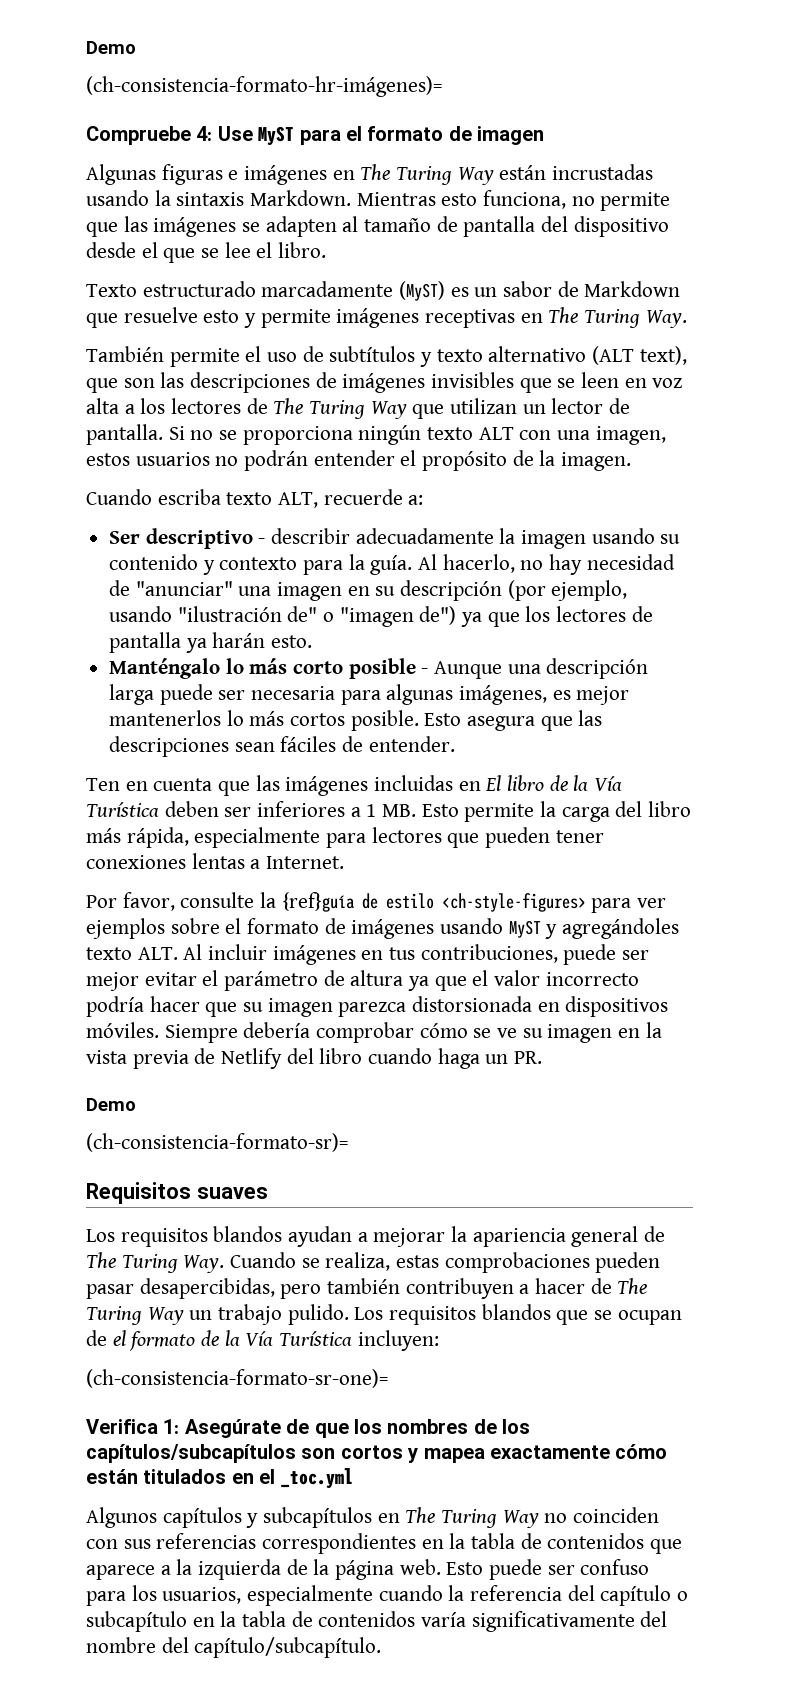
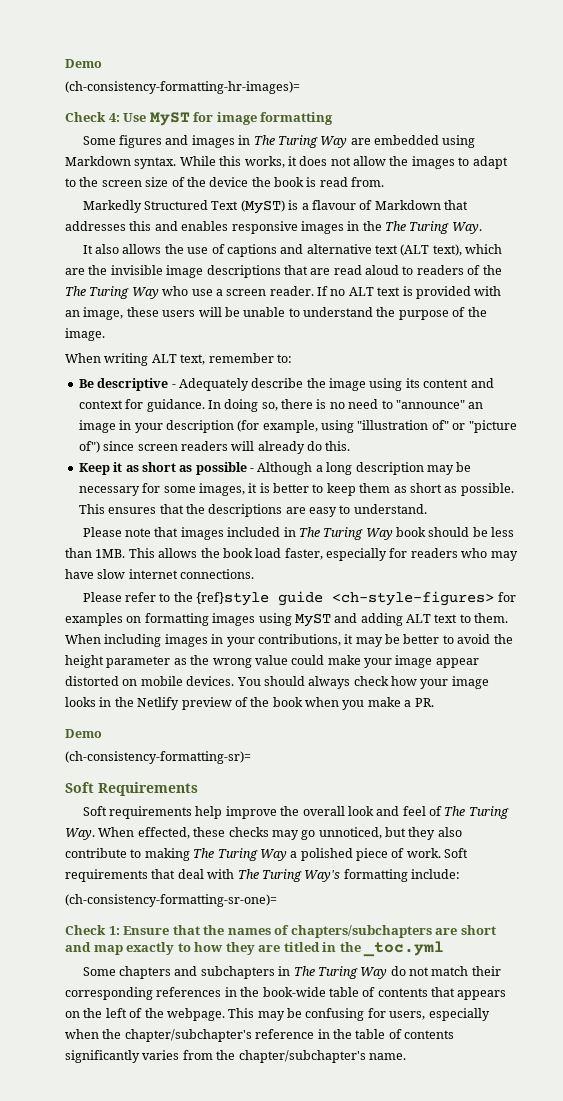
[86,41,136,54] [86,76,442,97] [86,126,191,145] Demo // (ch-consistencia-formato-hr-imágenes)= // Compruebe -> [65,59,102,68] [65,81,300,94] [65,112,106,122] Demo // (ch-consistency-formatting-hr-images)= // Check
[299,126,545,145] [86,164,654,185] [86,190,671,211] [86,216,669,237] [86,242,327,263] [86,281,681,301] [86,307,687,328] [86,346,687,367] [86,372,683,393] [86,398,631,419] [86,424,666,445] [86,450,632,471] [86,489,424,508] [109,528,681,549] [109,554,675,575] [109,580,628,601] [109,606,653,627] [109,632,313,653] [109,658,649,679] [109,684,630,705] [109,710,603,731] [109,736,455,757] [86,775,623,796] [86,801,692,822] [86,827,604,848] [86,853,345,869] [86,892,667,913] [86,918,680,939] [86,944,650,965] [86,970,639,991] [86,996,669,1017] [86,1022,662,1043] [86,1048,543,1069] [86,1098,136,1111] [86,1133,348,1152] [86,1182,268,1204] [86,1226,666,1247] [86,1252,661,1273] [86,1278,648,1299] [86,1304,682,1325] [86,1330,439,1351] [86,1369,388,1388] [86,1419,531,1438] [86,1444,668,1463] [86,1468,353,1489] [86,1507,660,1528] [86,1533,683,1554] [86,1559,650,1580] [86,1585,689,1606] [86,1611,668,1632] [86,1637,382,1658] para el formato de imagen // Algunas figuras e imágenes en The Turing Way están incrustadas usando la sintaxis Markdown. Mientras esto funciona, no permite que las imágenes se adapten al tamaño de pantalla del dispositivo desde el que se lee el libro. // Texto estructurado marcadamente (MyST) es un sabor de Markdown que resuelve esto y permite imágenes receptivas en The Turing Way. // También permite el uso de subtítulos y texto alternativo (ALT text), que son las descripciones de imágenes invisibles que se leen en voz alta a los lectores de The Turing Way que utilizan un lector de pantalla. Si no se proporciona ningún texto ALT con una imagen, estos usuarios no podrán entender el propósito de la imagen. // Cuando escriba texto ALT, recuerde a: // Ser descriptivo - describir adecuadamente la imagen usando su contenido y contexto para la guía. Al hacerlo, no hay necesidad de "anunciar" una imagen en su descripción (por ejemplo, usando "ilustración de" o "imagen de") ya que los lectores de pantalla ya harán esto. // Manténgalo lo más corto posible - Aunque una descripción larga puede ser necesaria para algunas imágenes, es mejor mantenerlos lo más cortos posible. Esto asegura que las descripciones sean fáciles de entender. // Ten en cuenta que las imágenes incluidas en El libro de la Vía Turística deben ser inferiores a 1 MB. Esto permite la carga del libro más rápida, especialmente para lectores que pueden tener conexiones lentas a Internet. // Por favor, consulte la {ref}guía de estilo <ch-style-figures> para ver ejemplos sobre el formato de imágenes usando MyST y agregándoles texto ALT. Al incluir imágenes en tus contribuciones, puede ser mejor evitar el parámetro de altura ya que el valor incorrecto podría hacer que su imagen parezca distorsionada en dispositivos móviles. Siempre debería comprobar cómo se ve su imagen en la vista previa de Netlify del libro cuando haga un PR. // Demo // (ch-consistencia-formato-sr)= // Requisitos suaves // Los requisitos blandos ayudan a mejorar la apariencia general de The Turing Way. Cuando se realiza, estas comprobaciones pueden pasar desapercibidas, pero también contribuyen a hacer de The Turing Way un trabajo pulido. Los requisitos blandos que se ocupan de el formato de la Vía Turística incluyen: // (ch-consistencia-formato-sr-one)= // Verifica 1: Asegúrate de que los nombres de los capítulos/subcapítulos son cortos y mapea exactamente cómo están titulados en el _toc.yml // Algunos capítulos y subcapítulos en The Turing Way no coinciden con sus referencias correspondientes en la tabla de contenidos que aparece a la izquierda de la página web. Esto puede ser confuso para los usuarios, especialmente cuando la referencia del capítulo o subcapítulo en la tabla de contenidos varía significativamente del nombre del capítulo/subcapítulo. -> [193,112,334,125] [82,135,476,148] [65,156,508,169] [65,177,385,187] [82,200,469,214] [65,221,482,234] [82,244,503,257] [65,265,502,278] [65,286,502,299] [65,307,487,320] [65,328,105,341] [65,353,292,366] [78,378,494,391] [78,399,484,412] [78,420,517,433] [78,441,351,454] [78,462,472,475] [78,483,514,496] [78,504,427,517] [82,527,515,540] [65,548,518,561] [65,569,255,579] [82,591,516,606] [65,613,509,627] [65,634,513,647] [65,655,479,668] [65,676,489,689] [65,697,434,710] [65,729,102,738] [65,751,251,764] [65,782,198,796] [82,806,509,819] [65,827,462,840] [65,848,469,861] [65,869,460,882] [65,894,277,907] [65,925,496,938] [65,941,445,957] [82,966,501,979] [65,987,507,1000] [65,1008,490,1021] [65,1029,454,1042] [65,1050,406,1063] for image formatting // Some figures and images in The Turing Way are embedded using Markdown syntax. While this works, it does not allow the images to adapt to the screen size of the device the book is read from. // Markedly Structured Text (MyST) is a flavour of Markdown that addresses this and enables responsive images in the The Turing Way. // It also allows the use of captions and alternative text (ALT text), which are the invisible image descriptions that are read aloud to readers of the The Turing Way who use a screen reader. If no ALT text is provided with an image, these users will be unable to understand the purpose of the image. // When writing ALT text, remember to: // Be descriptive - Adequately describe the image using its content and context for guidance. In doing so, there is no need to "announce" an image in your description (for example, using "illustration of" or "picture of") since screen readers will already do this. // Keep it as short as possible - Although a long description may be necessary for some images, it is better to keep them as short as possible. This ensures that the descriptions are easy to understand. // Please note that images included in The Turing Way book should be less than 1MB. This allows the book load faster, especially for readers who may have slow internet connections. // Please refer to the {ref}style guide <ch-style-figures> for examples on formatting images using MyST and adding ALT text to them. When including images in your contributions, it may be better to avoid the height parameter as the wrong value could make your image appear distorted on mobile devices. You should always check how your image looks in the Netlify preview of the book when you make a PR. // Demo // (ch-consistency-formatting-sr)= // Soft Requirements // Soft requirements help improve the overall look and feel of The Turing Way. When effected, these checks may go unnoticed, but they also contribute to making The Turing Way a polished piece of work. Soft requirements that deal with The Turing Way's formatting include: // (ch-consistency-formatting-sr-one)= // Check 1: Ensure that the names of chapters/subchapters are short and map exactly to how they are titled in the _toc.yml // Some chapters and subchapters in The Turing Way do not match their corresponding references in the book-wide table of contents that appears on the left of the webpage. This may be confusing for users, especially when the chapter/subchapter's reference in the table of contents significantly varies from the chapter/subchapter's name.

